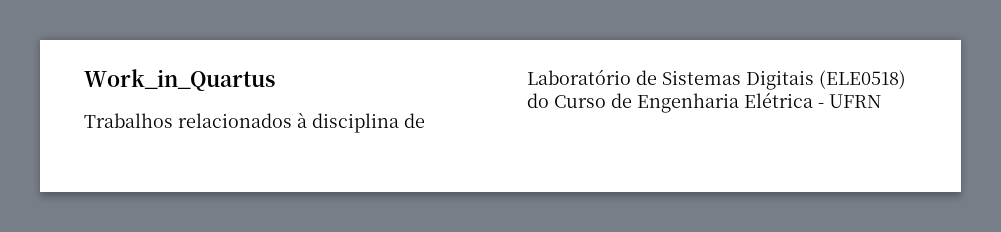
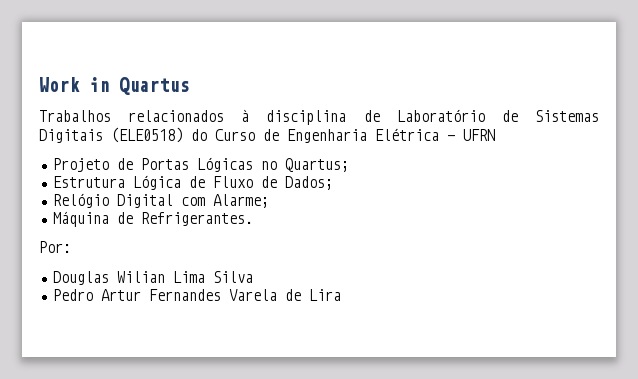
[84,69,275,91] Work_in_Quartus -> [39,77,189,95] Work in Quartus
(881, 101) none -> [52,157,349,172] [52,175,333,190] [52,193,269,208] [52,211,253,227] [39,241,71,253] [52,271,253,285] [52,289,341,301] // Projeto de Portas Lógicas no Quartus; // Estrutura Lógica de Fluxo de Dados; // Relógio Digital com Alarme; // Máquina de Refrigerantes. // Por: // Douglas Wilian Lima Silva // Pedro Artur Fernandes Varela de Lira

